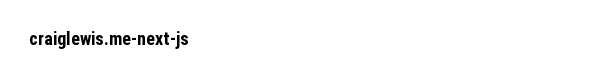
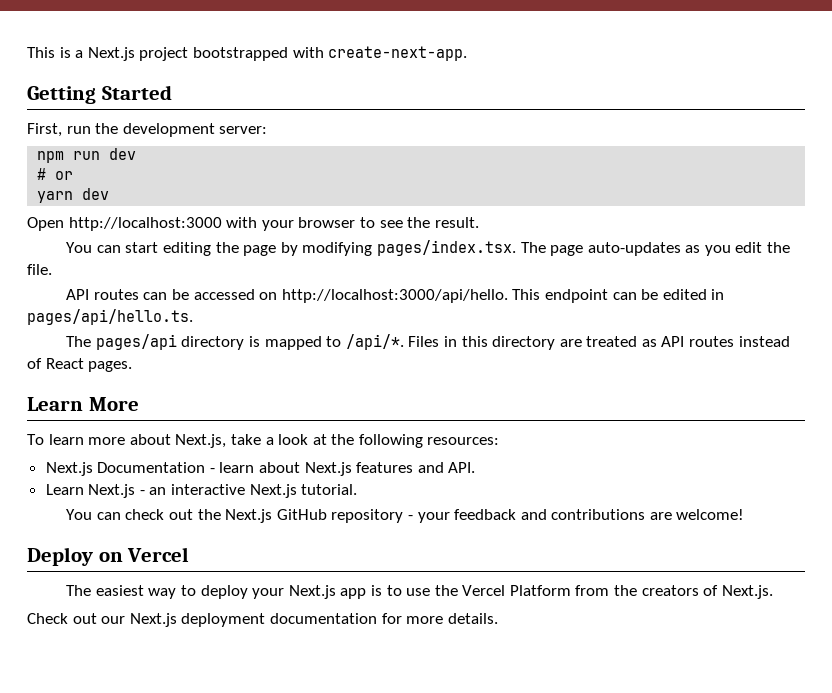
[29,31,189,49] craiglewis.me-next-js -> [27,46,468,61] [27,85,172,104] [27,123,268,137] [37,148,137,163] [37,168,74,180] [37,188,110,203] [27,217,479,231] [66,240,791,256] [27,264,52,275] [66,289,725,303] [27,309,193,325] [66,334,790,350] [27,358,133,372] [27,397,139,411] [27,434,500,448] [45,462,476,476] [45,484,358,498] [66,509,745,523] [27,547,190,566] [66,585,773,599] [27,613,498,627] This is a Next.js project bootstrapped with create-next-app. // Getting Started // First, run the development server: // npm run dev // # or // yarn dev // Open http://localhost:3000 with your browser to see the result. // You can start editing the page by modifying pages/index.tsx. The page auto-updates as you edit the file. // API routes can be accessed on http://localhost:3000/api/hello. This endpoint can be edited in pages/api/hello.ts. // The pages/api directory is mapped to /api/*. Files in this directory are treated as API routes instead of React pages. // Learn More // To learn more about Next.js, take a look at the following resources: // Next.js Documentation - learn about Next.js features and API. // Learn Next.js - an interactive Next.js tutorial. // You can check out the Next.js GitHub repository - your feedback and contributions are welcome! // Deploy on Vercel // The easiest way to deploy your Next.js app is to use the Vercel Platform from the creators of Next.js. // Check out our Next.js deployment documentation for more details.

